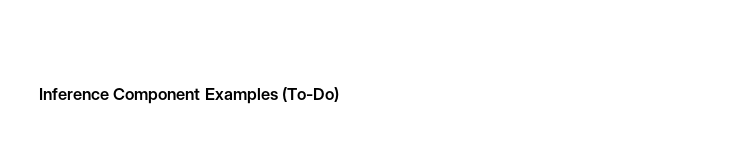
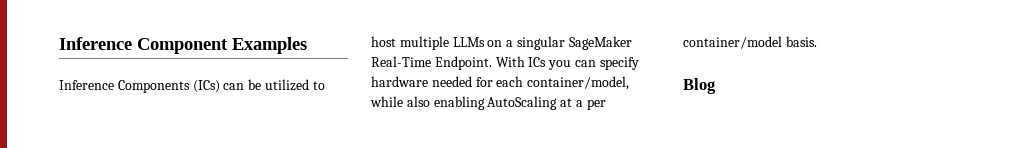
[282,87,340,102] (To-Do) -> [59,79,325,93] [371,36,632,50] [371,56,639,70] [371,76,630,90] [370,96,606,110] [683,36,817,49] [683,78,716,94] // Inference Components (ICs) can be utilized to host multiple LLMs on a singular SageMaker Real-Time Endpoint. With ICs you can specify hardware needed for each container/model, while also enabling AutoScaling at a per container/model basis. // Blog

